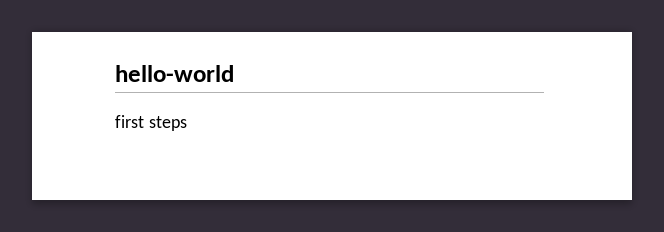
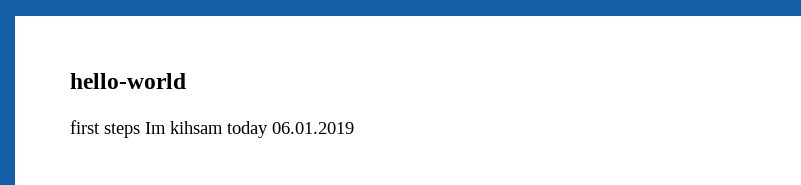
(187, 123) none -> [145,121,354,138] Im kihsam today 06.01.2019

